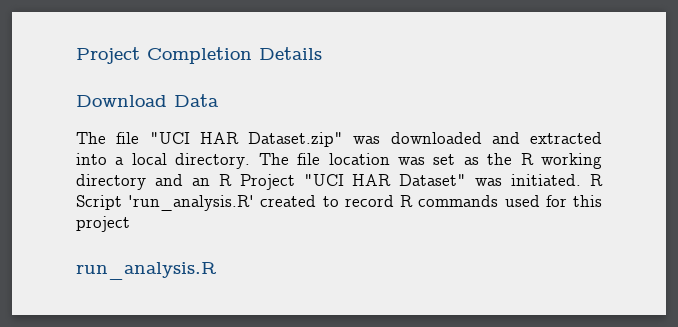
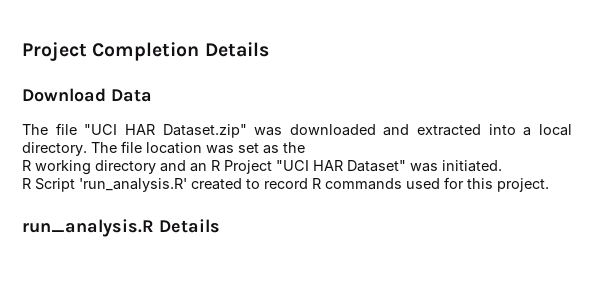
(513, 159) none -> (305, 147) //
(582, 180) none -> (502, 166) //
[76,216,130,232] project -> [497,178,549,192] project.
(217, 271) none -> [159,219,220,233] Details

